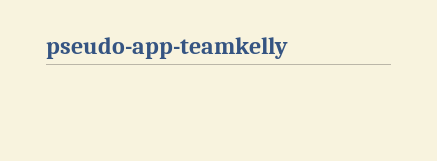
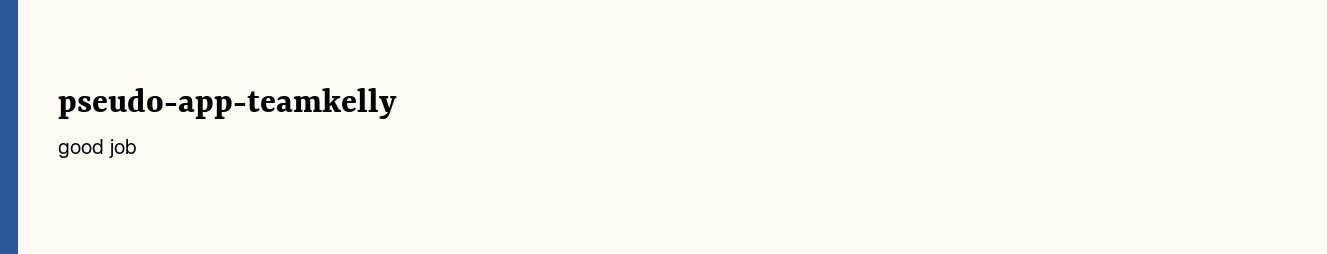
(288, 48) none -> [58,139,137,158] // good job

